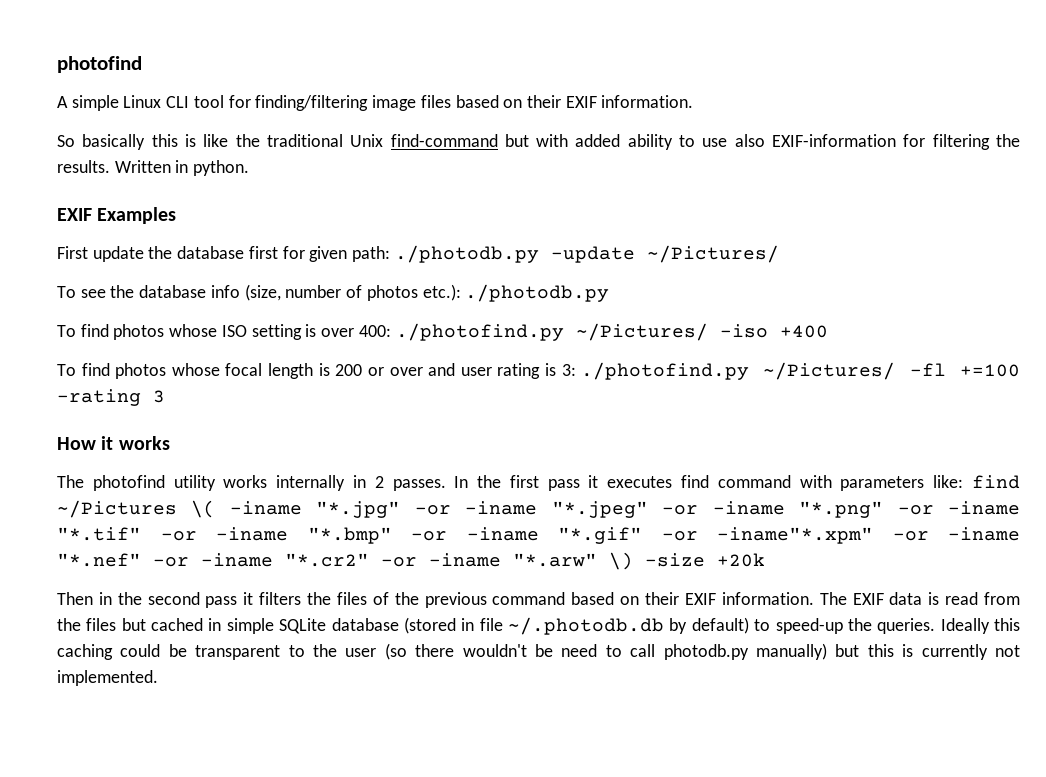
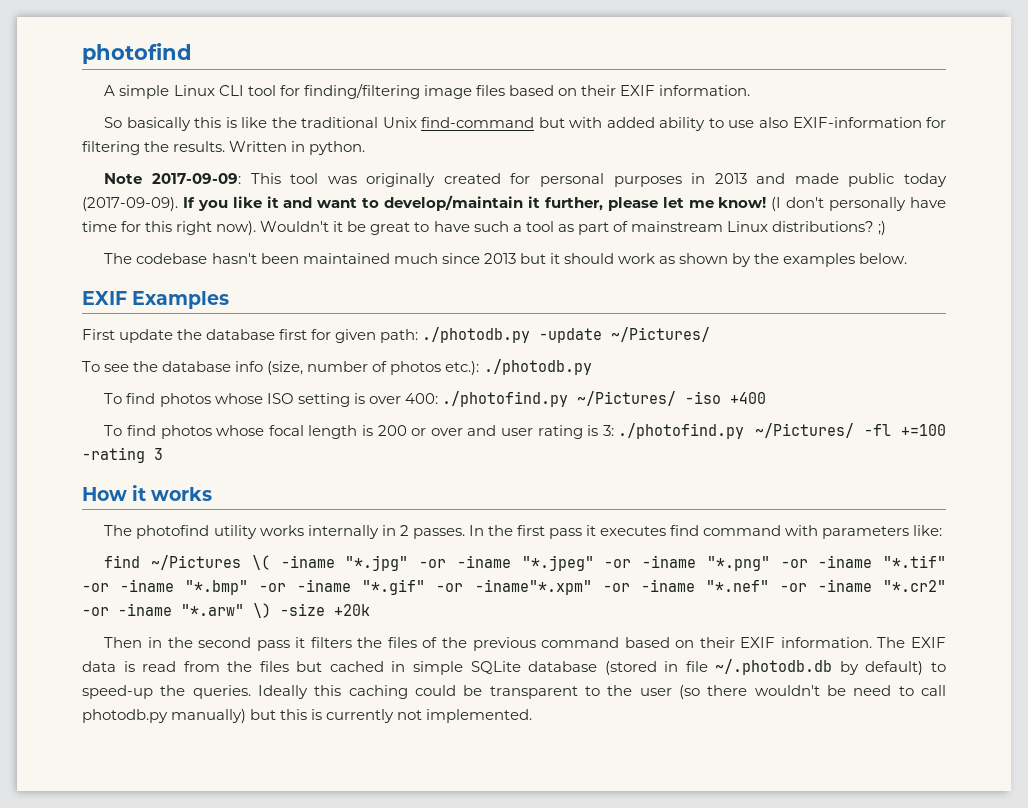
(250, 168) none -> [104,173,948,187] [82,195,947,211] [82,221,886,235] [104,253,908,267] // Note 2017-09-09: This tool was originally created for personal purposes in 2013 and made public today (2017-09-09). If you like it and want to develop/maintain it further, please let me know! (I don't personally have time for this right now). Wouldn't it be great to have such a tool as part of mainstream Linux distributions? ;) // The codebase hasn't been maintained much since 2013 but it should work as shown by the examples below.
(964, 481) none -> (943, 530) //

